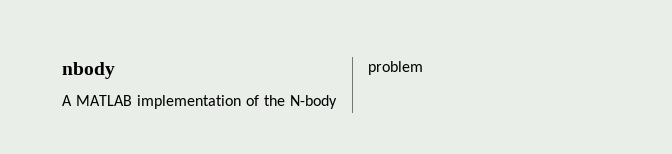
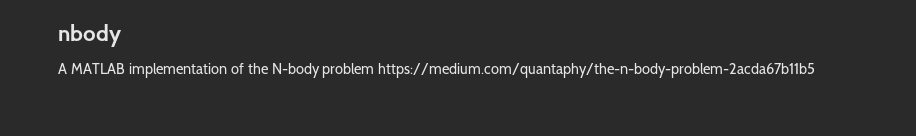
(423, 68) none -> [378,63,816,78] https://medium.com/quantaphy/the-n-body-problem-2acda67b11b5

